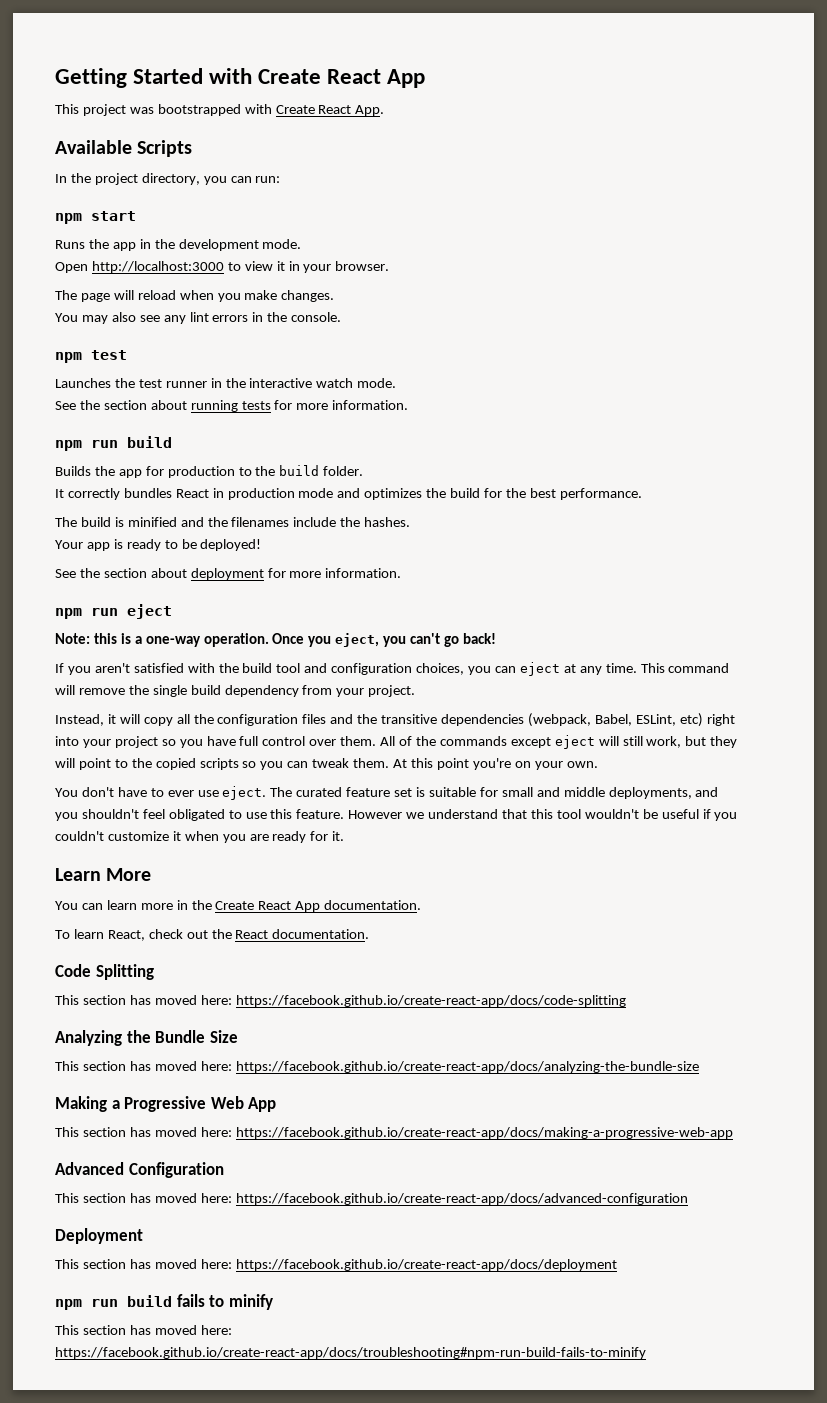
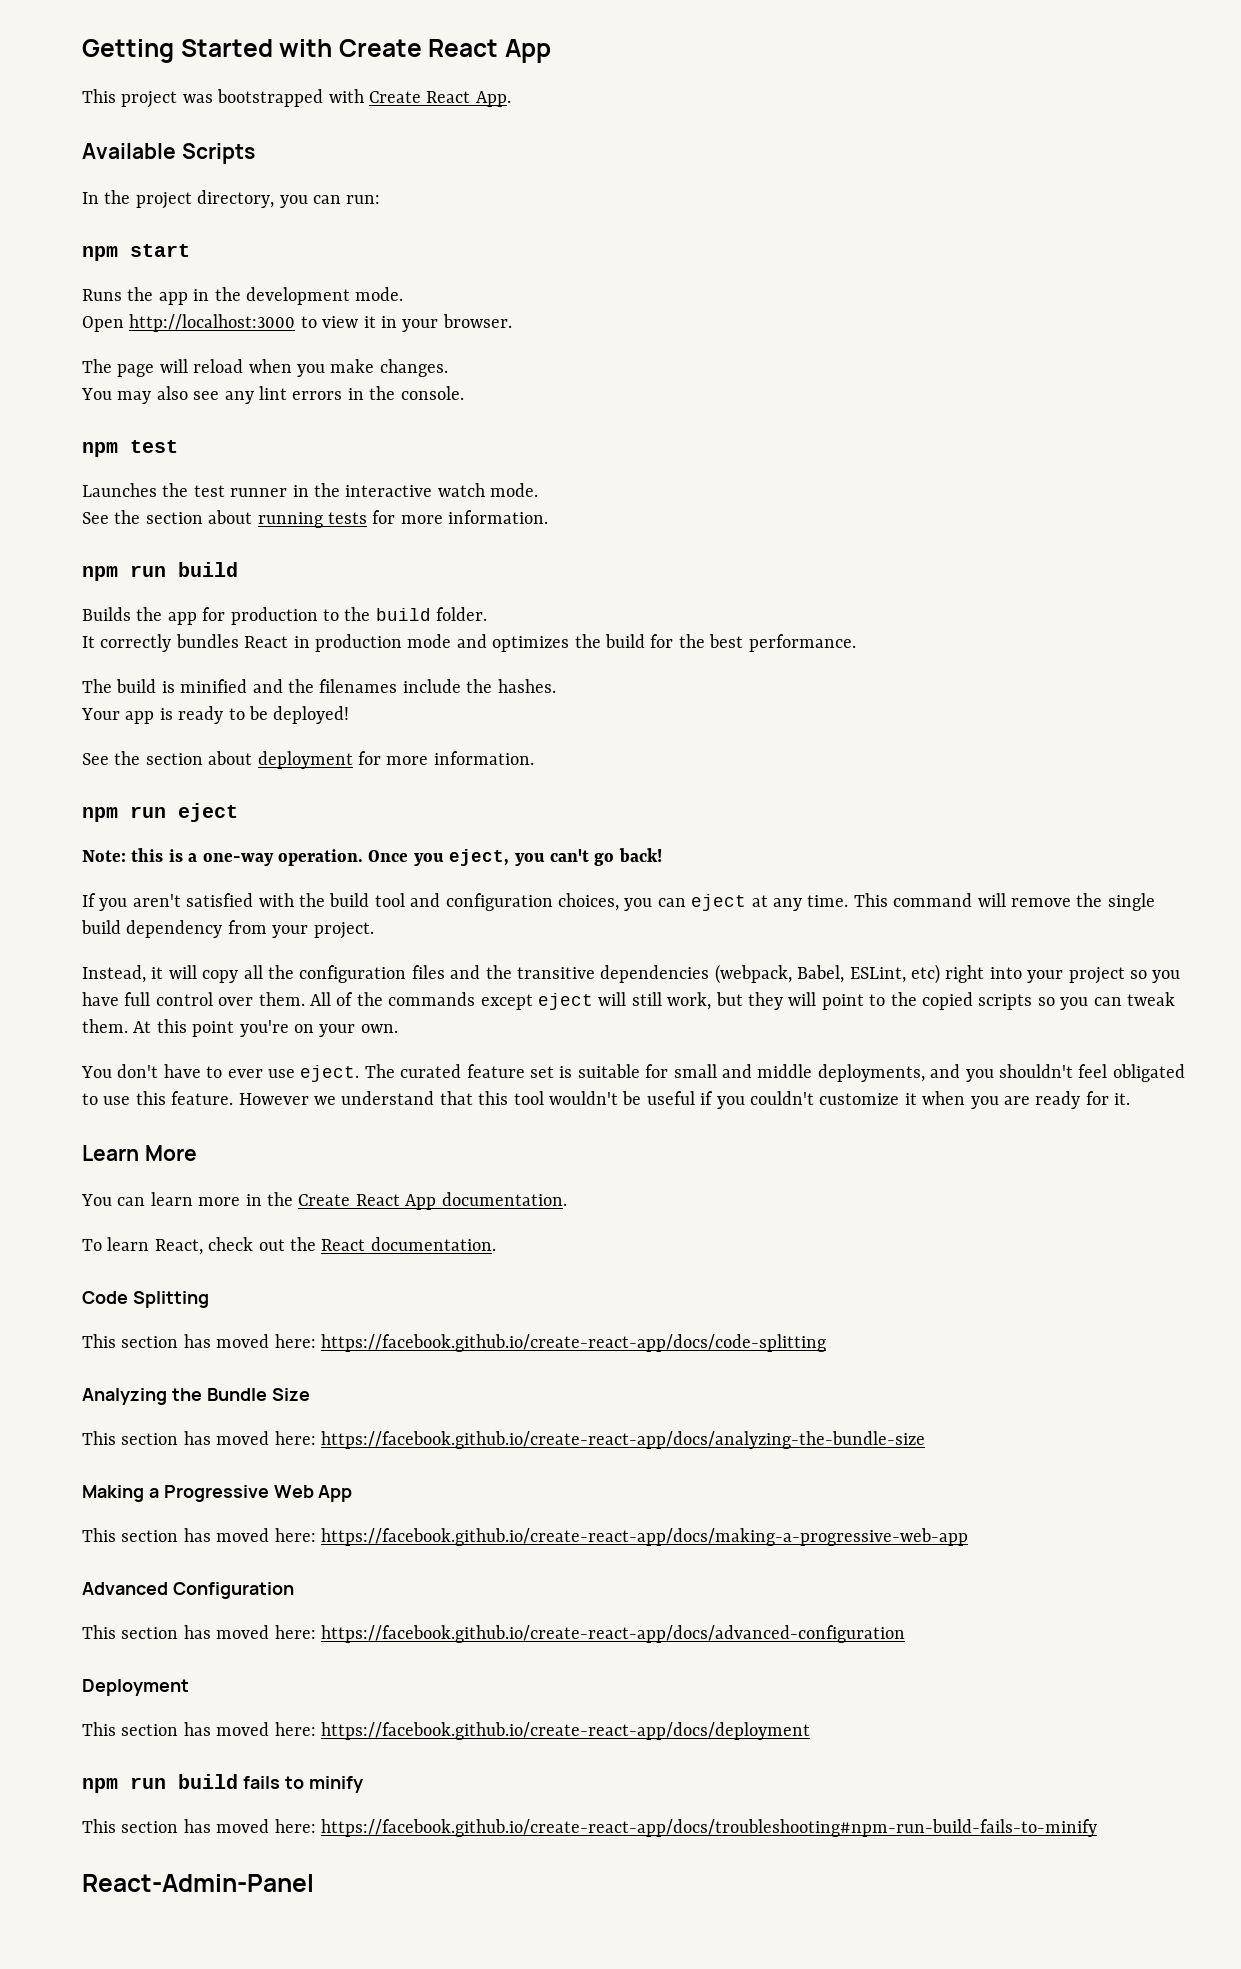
(646, 1353) none -> [82,1874,314,1892] // React-Admin-Panel

